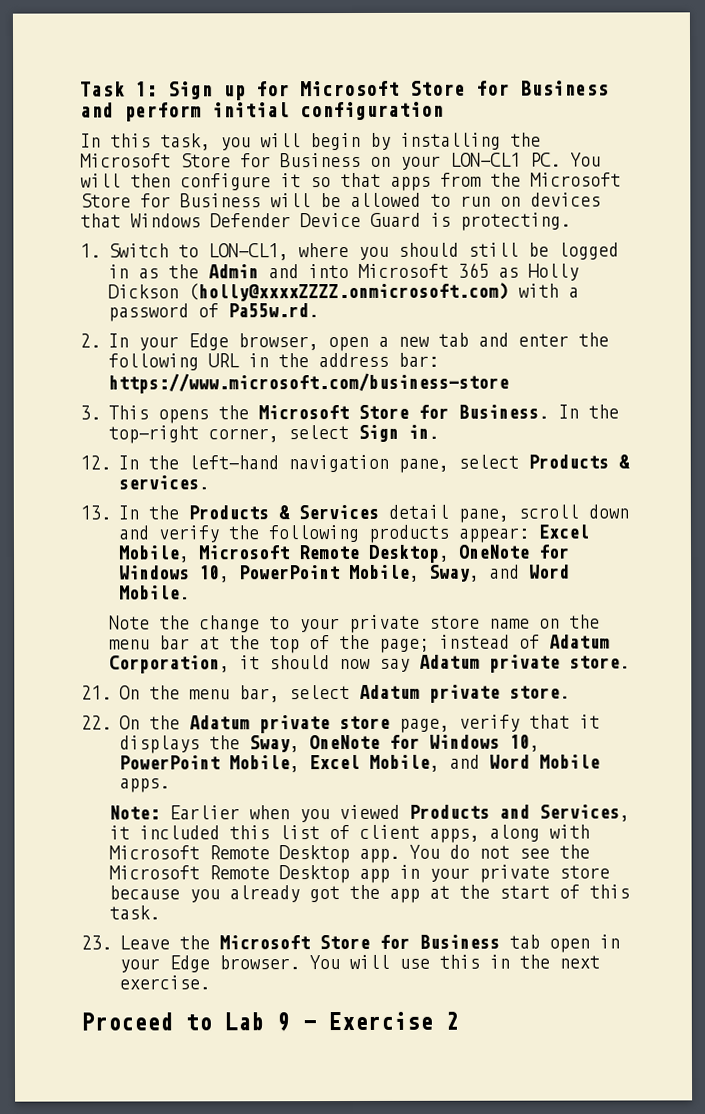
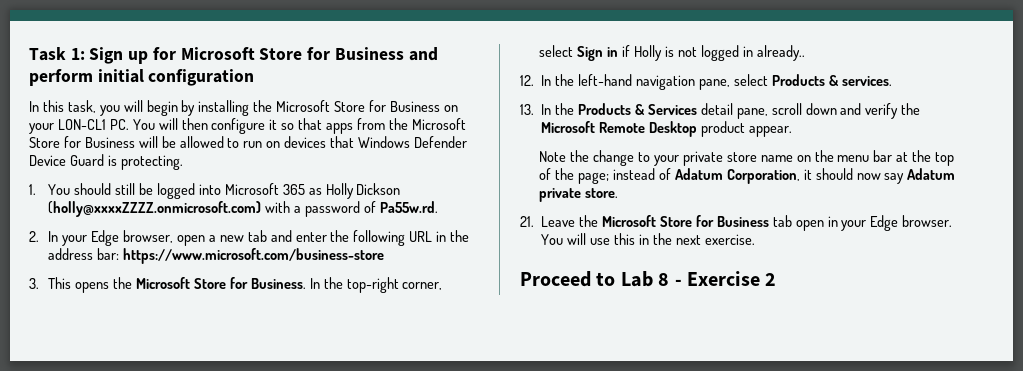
[107,242,619,261] [107,264,299,279] Switch to LON-CL1, where you should still be logged in as the Admin and -> [48,183,195,199] You should still be logged
[407,424,439,439] in. -> [607,45,805,61] in if Holly is not logged in already..
[267,524,589,543] [117,544,570,563] [118,564,570,583] [118,585,190,600] following products appear: Excel Mobile, Microsoft Remote Desktop, OneNote for Windows 10, PowerPoint Mobile, Sway, and Word Mobile. -> [541,121,792,137] Microsoft Remote Desktop product appear.
[118,684,570,703] [81,714,600,734] [118,734,540,754] [118,754,600,773] [118,778,170,793] [108,804,630,823] [108,824,590,843] [108,844,590,864] [108,864,610,884] [108,884,630,903] [108,905,160,920] [81,935,112,950] On the menu bar, select Adatum private store. // 22. On the Adatum private store page, verify that it displays the Sway, OneNote for Windows 10, PowerPoint Mobile, Excel Mobile, and Word Mobile apps. // Note: Earlier when you viewed Products and Services, it included this list of client apps, along with Microsoft Remote Desktop app. You do not see the Microsoft Remote Desktop app in your private store because you already got the app at the start of this task. // 23. -> (534, 221) none
[276,1012,290,1032] 9 -> [658,273,670,286] 8

